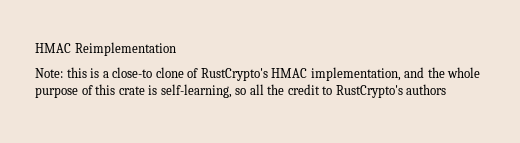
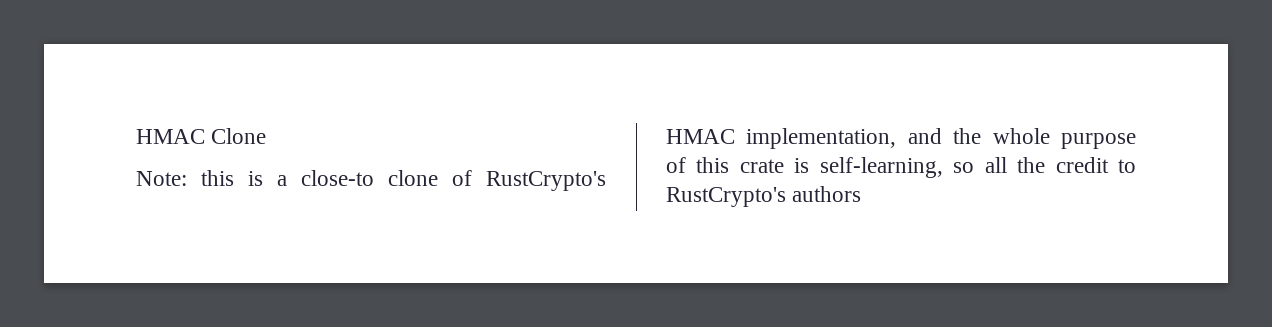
[35,42,176,56] HMAC Reimplementation -> [136,128,267,144] HMAC Clone

